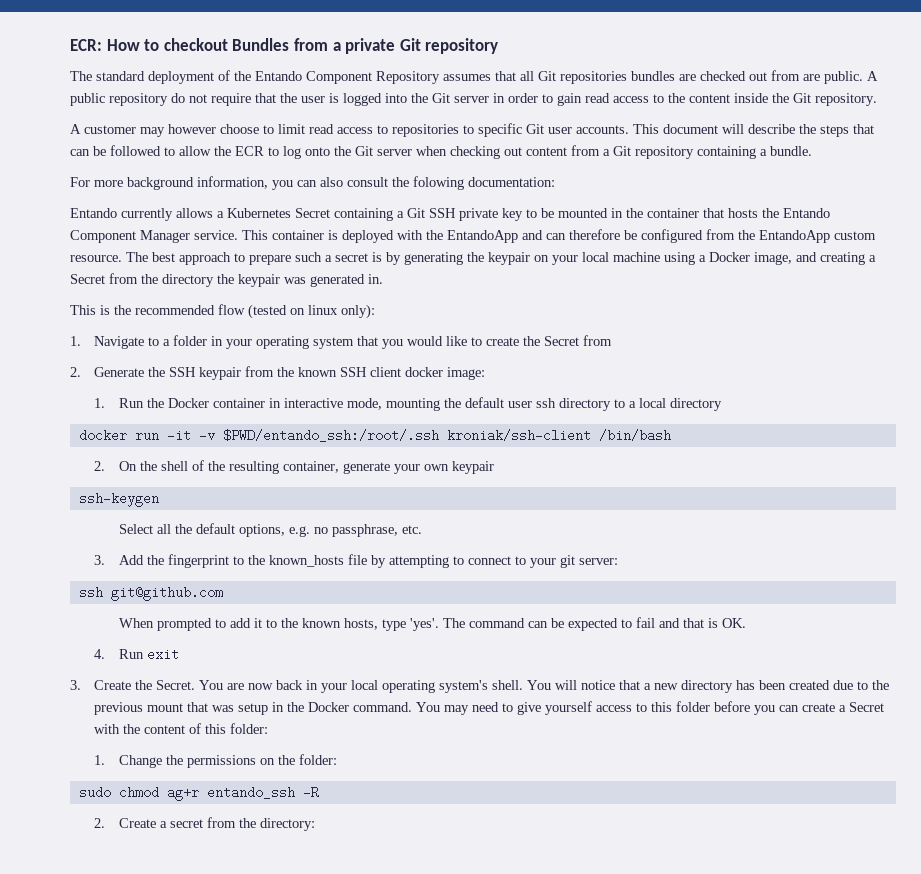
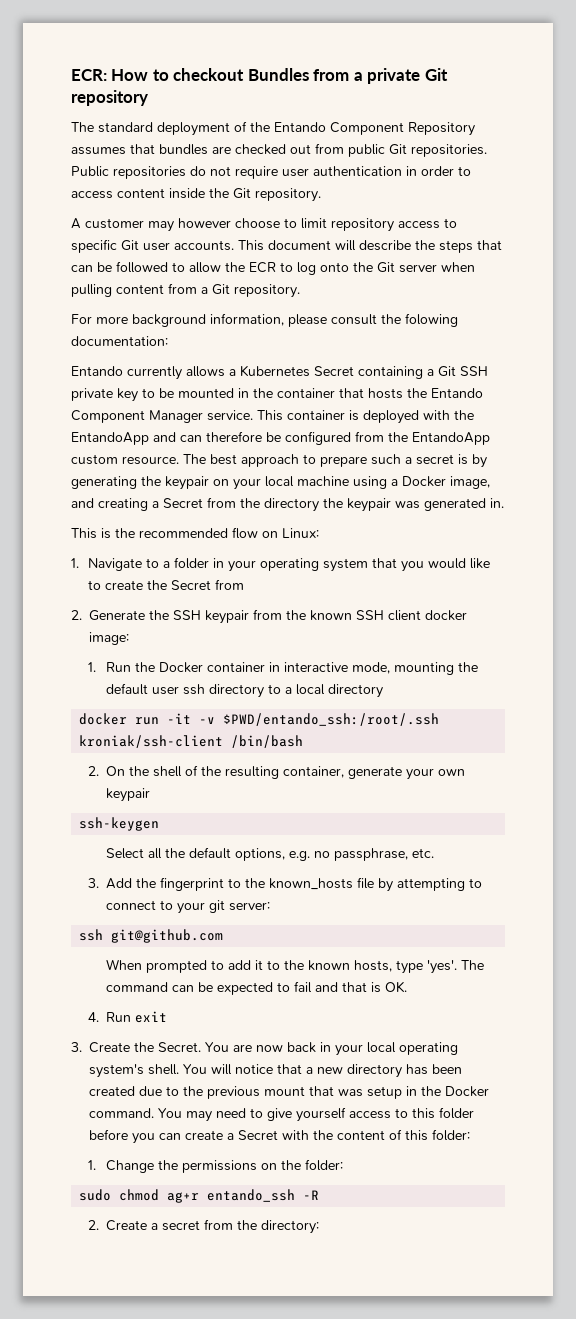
[520,71,627,84] all Git repositories -> (155, 149) none
[803,71,878,84] [70,93,685,106] are public. A public repository do not require that the user is logged into the Git server in order to gain read access to the -> [348,144,487,157] [71,166,471,179] [71,191,113,199] public Git repositories. Public repositories do not require user authentication in order to access
[309,124,474,137] read access to repositories to -> [331,218,457,232] repository access to
[450,146,522,159] checking out -> [71,284,112,297] pulling
[635,146,812,159] repository containing a bundle. -> [234,284,300,298] repository.
[272,177,343,190] you can also -> [288,314,327,327] please
[248,304,375,319] (tested on linux only): -> [262,528,319,538] on Linux:

